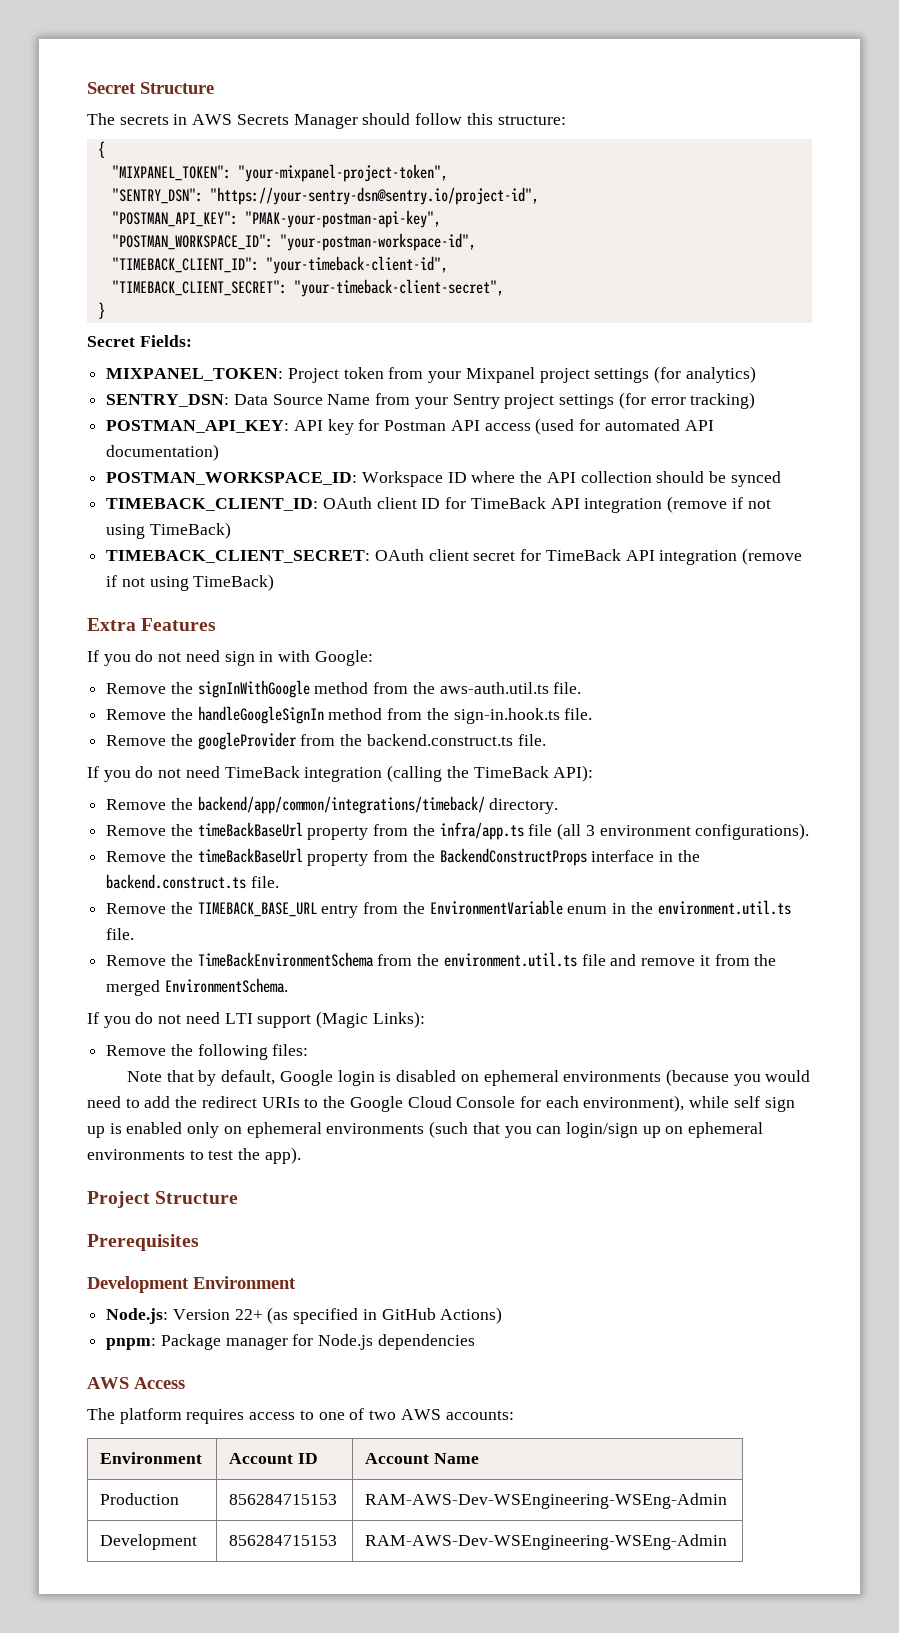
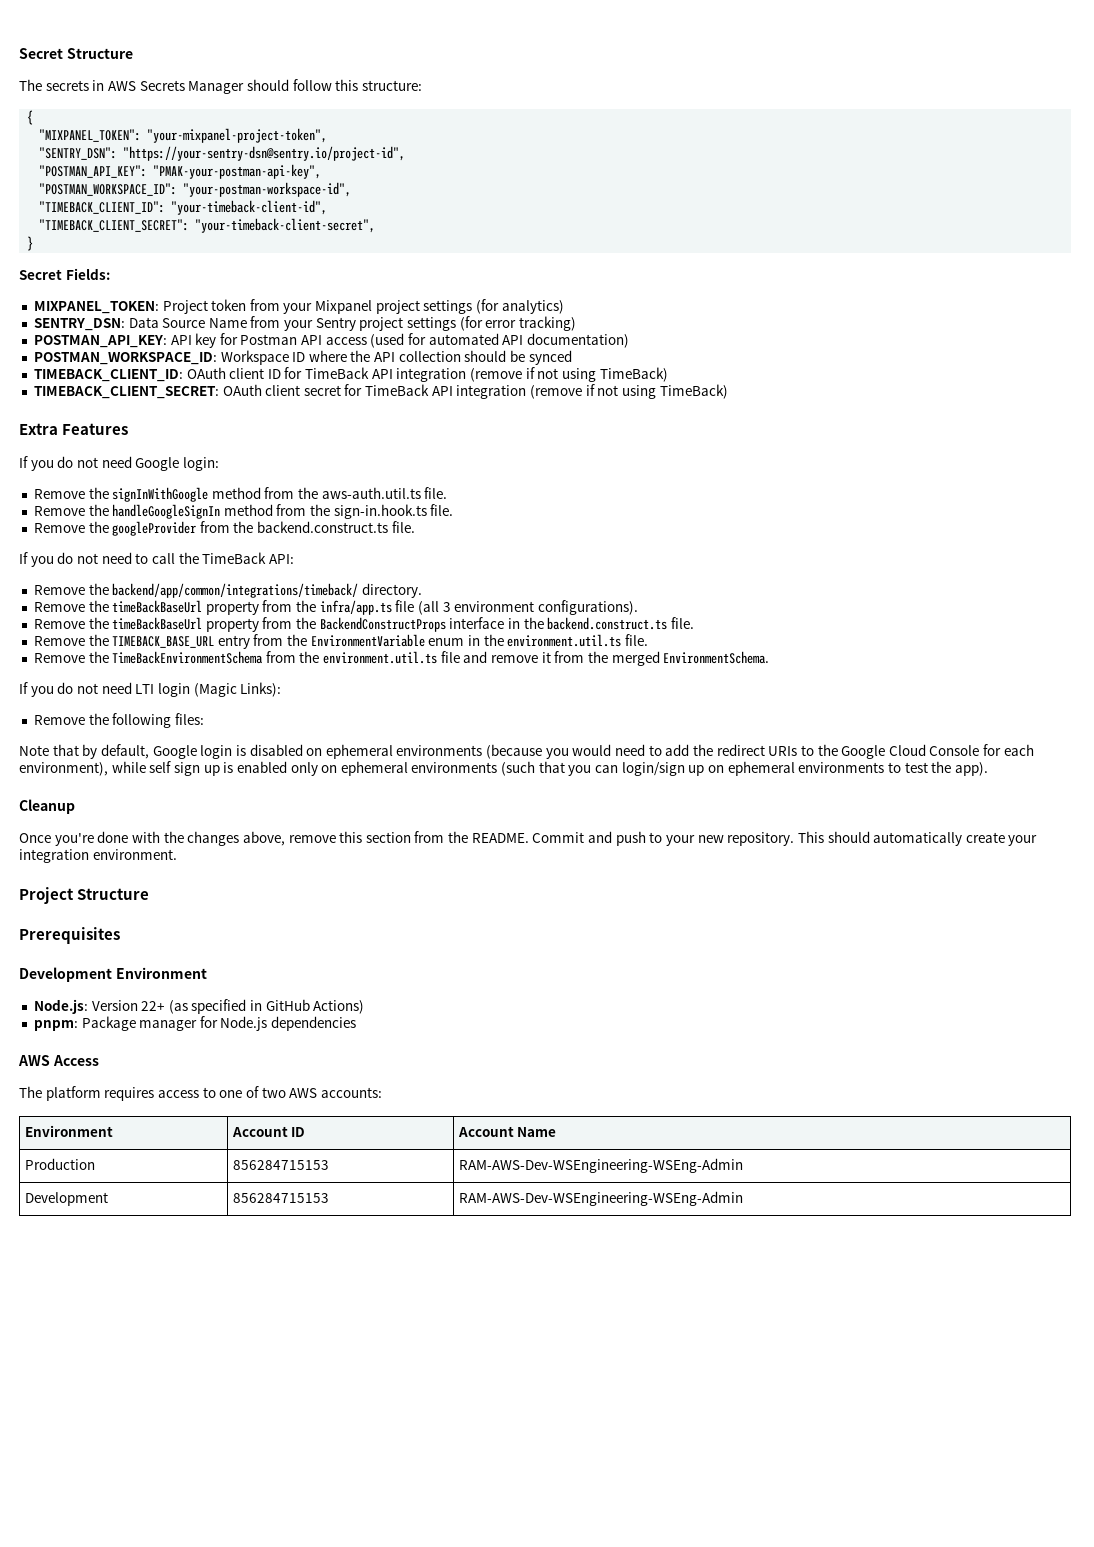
[224,650,373,666] sign in with Google: -> [135,457,219,471] Google login:
[224,765,443,782] TimeBack integration (calling -> [135,553,175,564] to call
[553,765,594,782] API): -> [268,554,294,564] API:
[257,1014,312,1028] support -> [157,683,190,697] login
(301, 1155) none -> [19,799,75,814] [19,831,1038,846] [19,849,177,863] // Cleanup // Once you're done with the changes above, remove this section from the README. Commit and push to your new repository. This should automatically create your integration environment.

